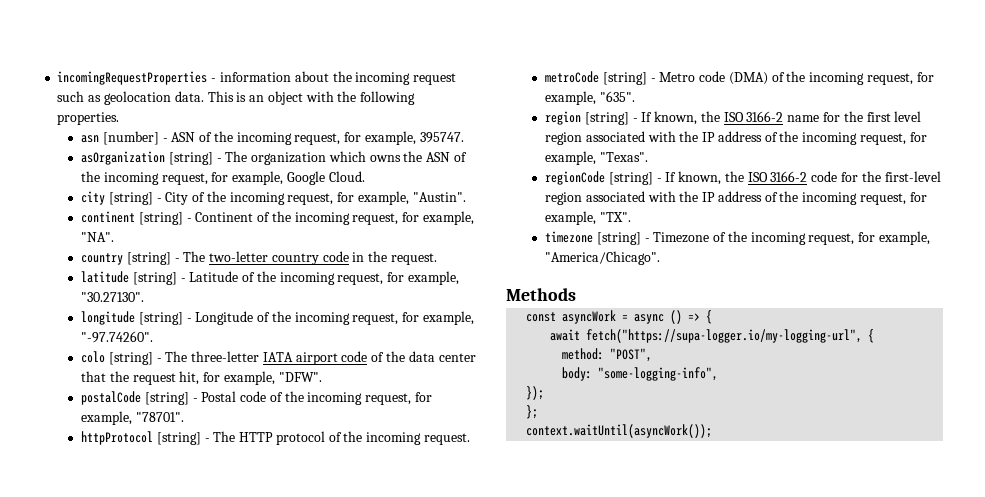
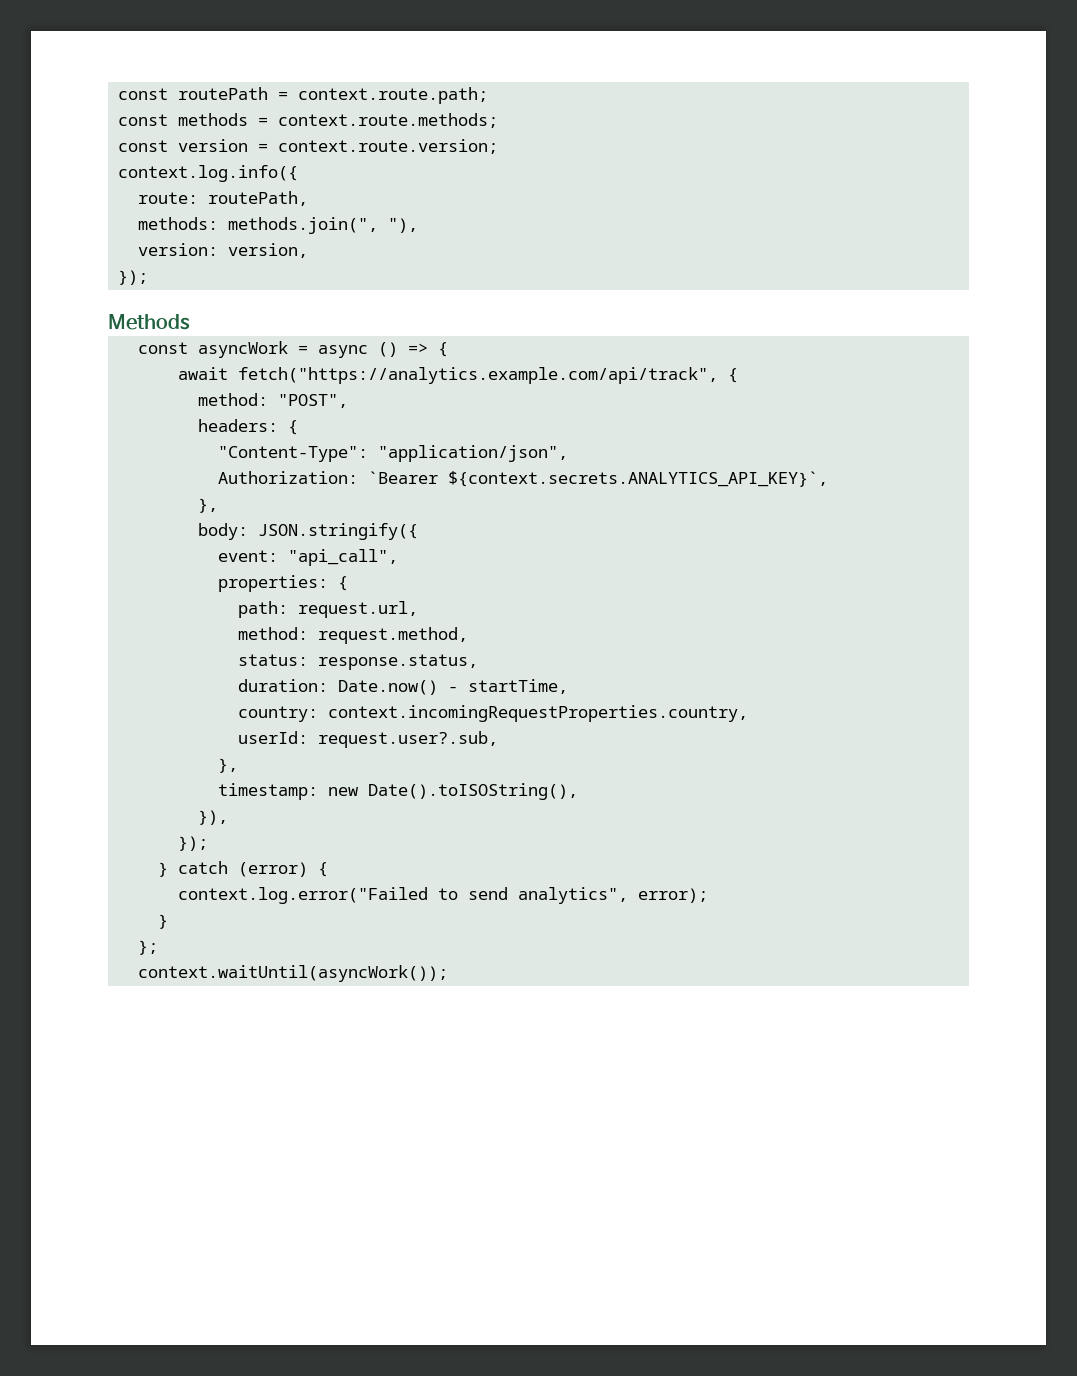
[57,71,457,85] [57,91,416,105] [57,112,120,125] [80,131,464,145] [80,151,467,165] [80,171,365,185] [80,191,466,205] [80,211,474,225] [80,232,114,242] [80,251,437,265] [80,271,459,285] [80,292,144,302] [80,311,474,325] [80,331,153,343] [80,351,476,365] [80,371,322,385] [80,391,432,405] [80,411,184,425] [80,431,470,445] [544,71,934,85] [544,91,635,105] [544,111,922,125] [544,131,927,145] [544,151,648,165] [544,171,941,185] [544,191,927,205] [544,211,631,225] [544,231,930,245] [544,251,660,265] incomingRequestProperties - information about the incoming request such as geolocation data. This is an object with the following properties. // asn [number] - ASN of the incoming request, for example, 395747. // asOrganization [string] - The organization which owns the ASN of the incoming request, for example, Google Cloud. // city [string] - City of the incoming request, for example, "Austin". // continent [string] - Continent of the incoming request, for example, "NA". // country [string] - The two-letter country code in the request. // latitude [string] - Latitude of the incoming request, for example, "30.27130". // longitude [string] - Longitude of the incoming request, for example, "-97.74260". // colo [string] - The three-letter IATA airport code of the data center that the request hit, for example, "DFW". // postalCode [string] - Postal code of the incoming request, for example, "78701". // httpProtocol [string] - The HTTP protocol of the incoming request. // metroCode [string] - Metro code (DMA) of the incoming request, for example, "635". // region [string] - If known, the ISO 3166-2 name for the first level region associated with the IP address of the incoming request, for example, "Texas". // regionCode [string] - If known, the ISO 3166-2 code for the first-level region associated with the IP address of the incoming request, for example, "TX". // timezone [string] - Timezone of the incoming request, for example, "America/Chicago". -> [118,87,489,104] [118,113,499,128] [118,139,499,154] [118,165,299,182] [138,191,309,206] [138,217,419,234] [138,243,309,258] [118,270,149,285] const routePath = context.route.path; // const methods = context.route.methods; // const version = context.route.version; // context.log.info({ // route: routePath, // methods: methods.join(", "), // version: version, // });
[586,329,863,343] fetch("https://supa-logger.io/my-logging-url", -> [238,367,719,384] fetch("https://analytics.example.com/api/track",
[562,367,719,381] [526,386,545,400] body: "some-logging-info", // }); -> [198,419,299,435] [218,445,569,462] [218,471,829,487] [198,498,219,513] [198,523,419,540] [218,549,399,566] [218,575,349,592] [238,601,419,618] [238,627,469,644] [238,654,479,670] [238,679,569,695] [238,705,749,722] [238,731,499,748] [218,758,239,773] [218,783,579,800] [198,810,229,825] [178,836,209,851] [158,861,329,877] [178,887,709,904] [158,914,169,929] headers: { // "Content-Type": "application/json", // Authorization: `Bearer ${context.secrets.ANALYTICS_API_KEY}`, // }, // body: JSON.stringify({ // event: "api_call", // properties: { // path: request.url, // method: request.method, // status: response.status, // duration: Date.now() - startTime, // country: context.incomingRequestProperties.country, // userId: request.user?.sub, // }, // timestamp: new Date().toISOString(), // }), // }); // } catch (error) { // context.log.error("Failed to send analytics", error); // }

